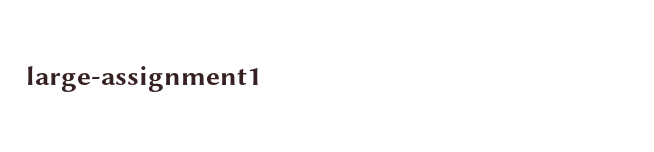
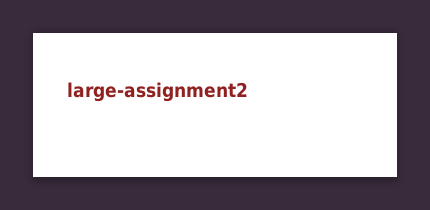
[26,66,261,92] large-assignment1 -> [67,82,248,102] large-assignment2

